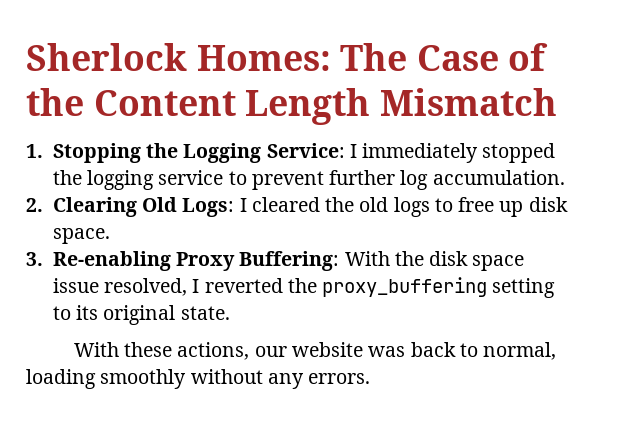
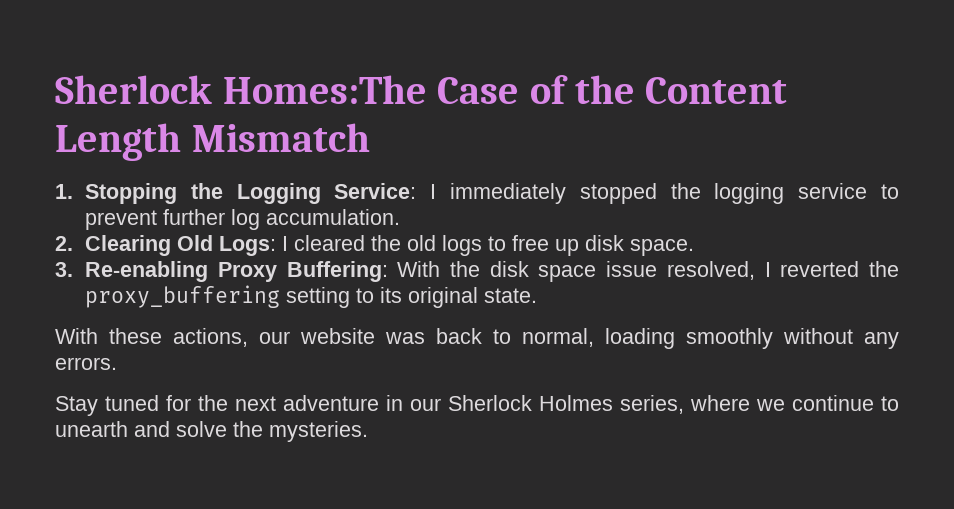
[26,43,408,71] Sherlock Homes: The -> [55,75,427,104] Sherlock Homes:The
(371, 378) none -> [55,395,899,416] [55,421,368,442] // Stay tuned for the next adventure in our Sherlock Holmes series, where we continue to unearth and solve the mysteries.

